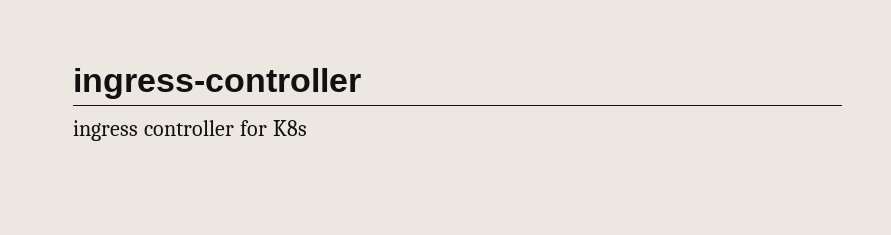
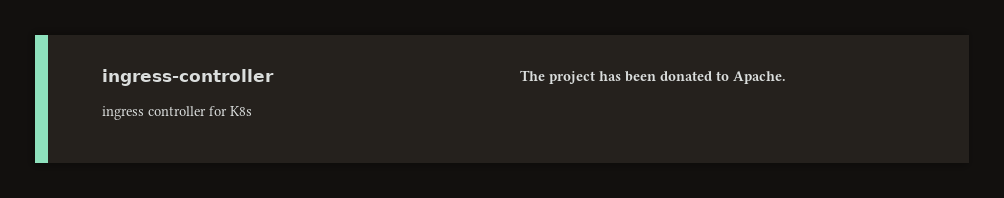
(307, 128) none -> [520,70,786,84] // The project has been donated to Apache.

